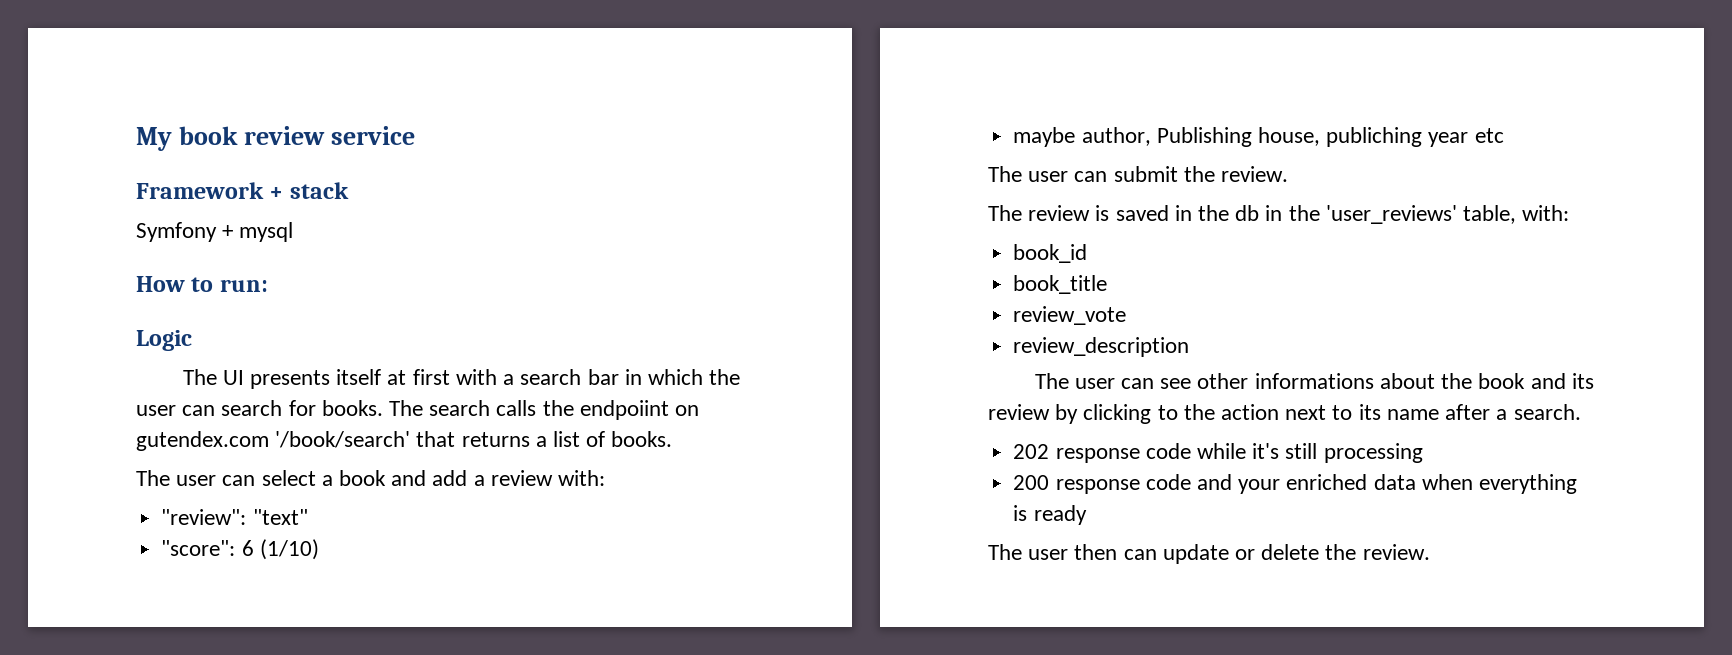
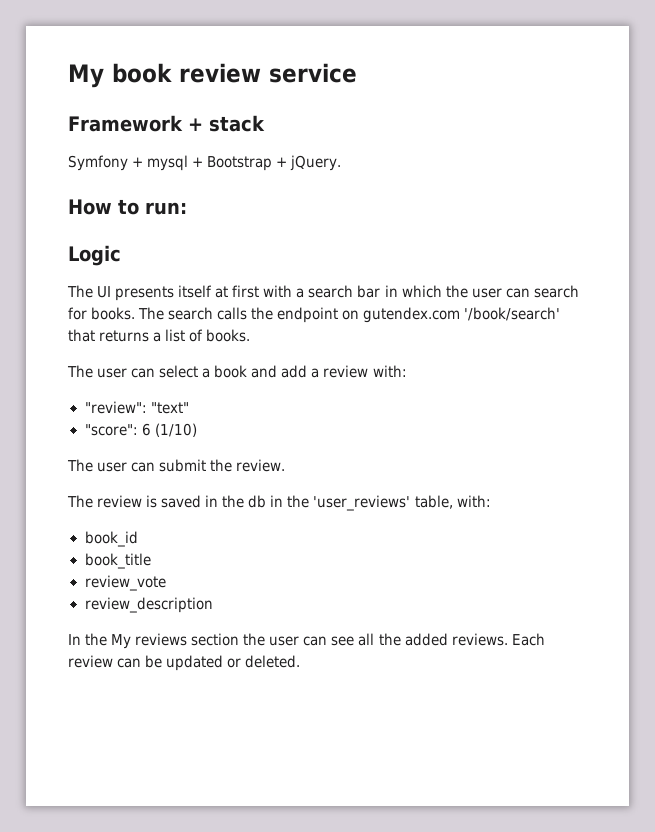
(294, 232) none -> [192,155,342,171] + Bootstrap + jQuery.
[579,400,669,420] endpoiint -> [277,307,339,323] endpoint
[1013,127,1504,147] // maybe author, Publishing house, publiching year etc -> (197, 430) none
[1034,373,1594,389] [988,404,1581,424] [1013,443,1423,463] [1013,474,1577,494] [1013,505,1087,525] [988,544,1430,564] The user can see other informations about the book and its review by clicking to the action next to its name after a search. // 202 response code while it's still processing // 200 response code and your enriched data when everything is ready // The user then can update or delete the review. -> [68,633,545,649] [68,655,301,671] In the My reviews section the user can see all the added reviews. Each review can be updated or deleted.

